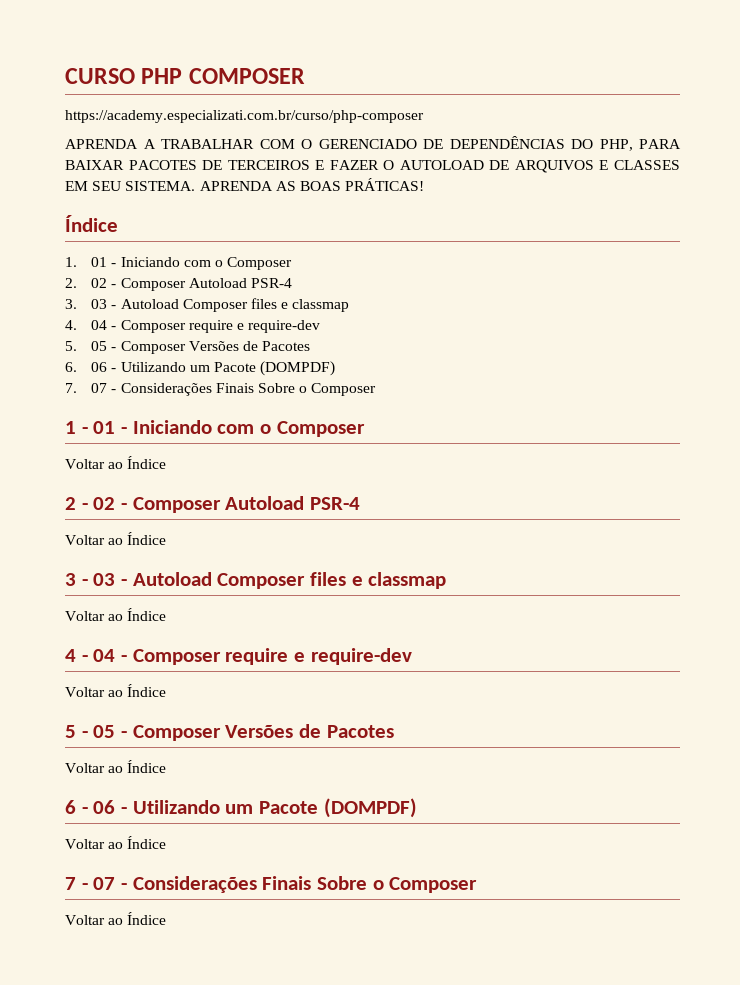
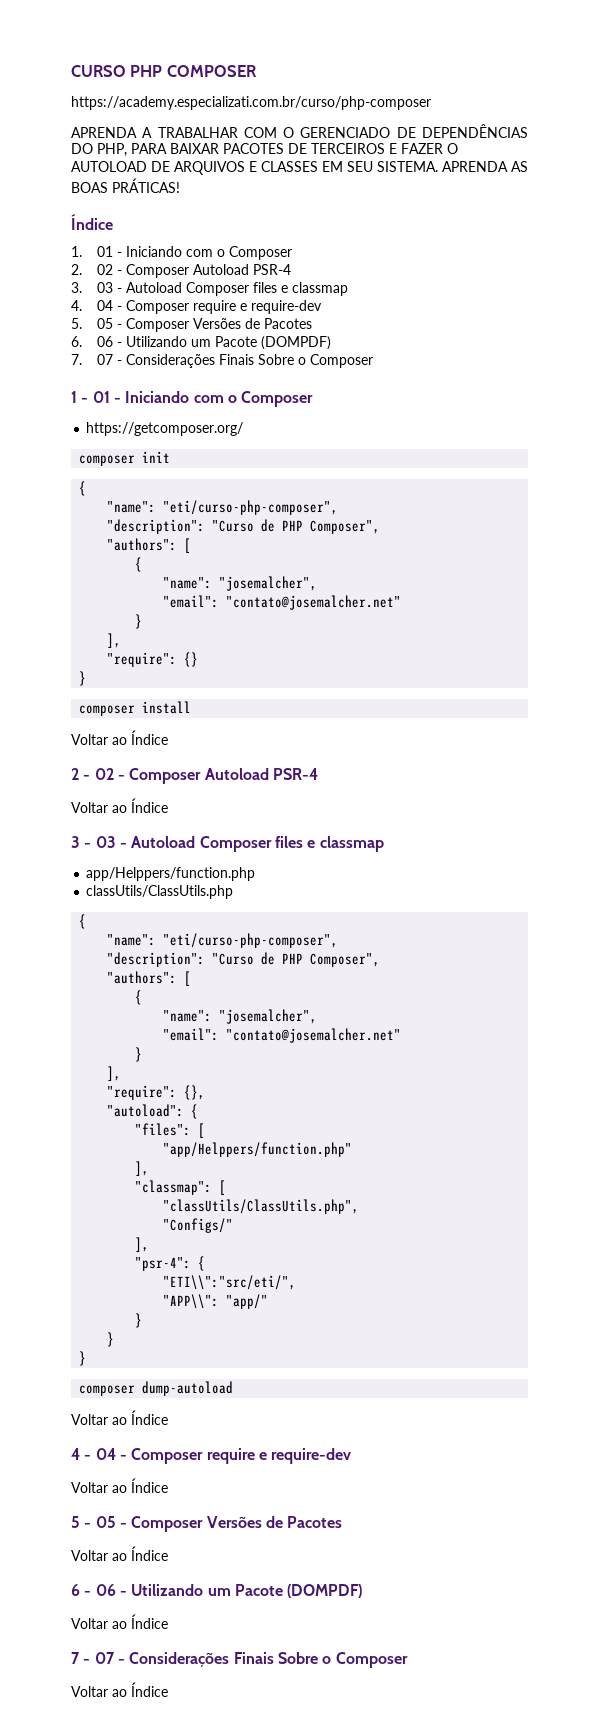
(365, 429) none -> [86,422,244,436] [79,451,171,466] [79,481,87,496] [107,500,339,515] [107,519,381,534] [107,538,192,553] [135,557,143,572] [163,576,318,591] [163,595,402,610] [135,614,143,629] [107,633,122,648] [107,652,199,667] [79,671,87,686] [79,701,192,716] // https://getcomposer.org/ // composer init // { // "name": "eti/curso-php-composer", // "description": "Curso de PHP Composer", // "authors": [ // { // "name": "josemalcher", // "email": "contato@josemalcher.net" // } // ], // "require": {} // } // composer install
(447, 580) none -> [86,867,256,881] [86,885,234,899] [79,914,87,929] [107,933,339,948] [107,952,381,967] [107,971,192,986] [135,990,143,1005] [163,1009,318,1024] [163,1028,402,1043] [135,1047,143,1062] [107,1066,122,1081] [107,1085,206,1100] [107,1104,199,1119] [135,1123,206,1138] [163,1142,353,1157] [135,1161,150,1176] [135,1180,227,1195] [163,1199,360,1214] [163,1218,234,1233] [135,1237,150,1252] [135,1256,206,1271] [163,1275,297,1290] [163,1294,269,1309] [135,1313,143,1328] [107,1332,115,1347] [79,1351,87,1366] [79,1381,234,1396] // app/Helppers/function.php // classUtils/ClassUtils.php // { // "name": "eti/curso-php-composer", // "description": "Curso de PHP Composer", // "authors": [ // { // "name": "josemalcher", // "email": "contato@josemalcher.net" // } // ], // "require": {}, // "autoload": { // "files": [ // "app/Helppers/function.php" // ], // "classmap": [ // "classUtils/ClassUtils.php", // "Configs/" // ], // "psr-4": { // "ETI\\":"src/eti/", // "APP\\": "app/" // } // } // } // composer dump-autoload

